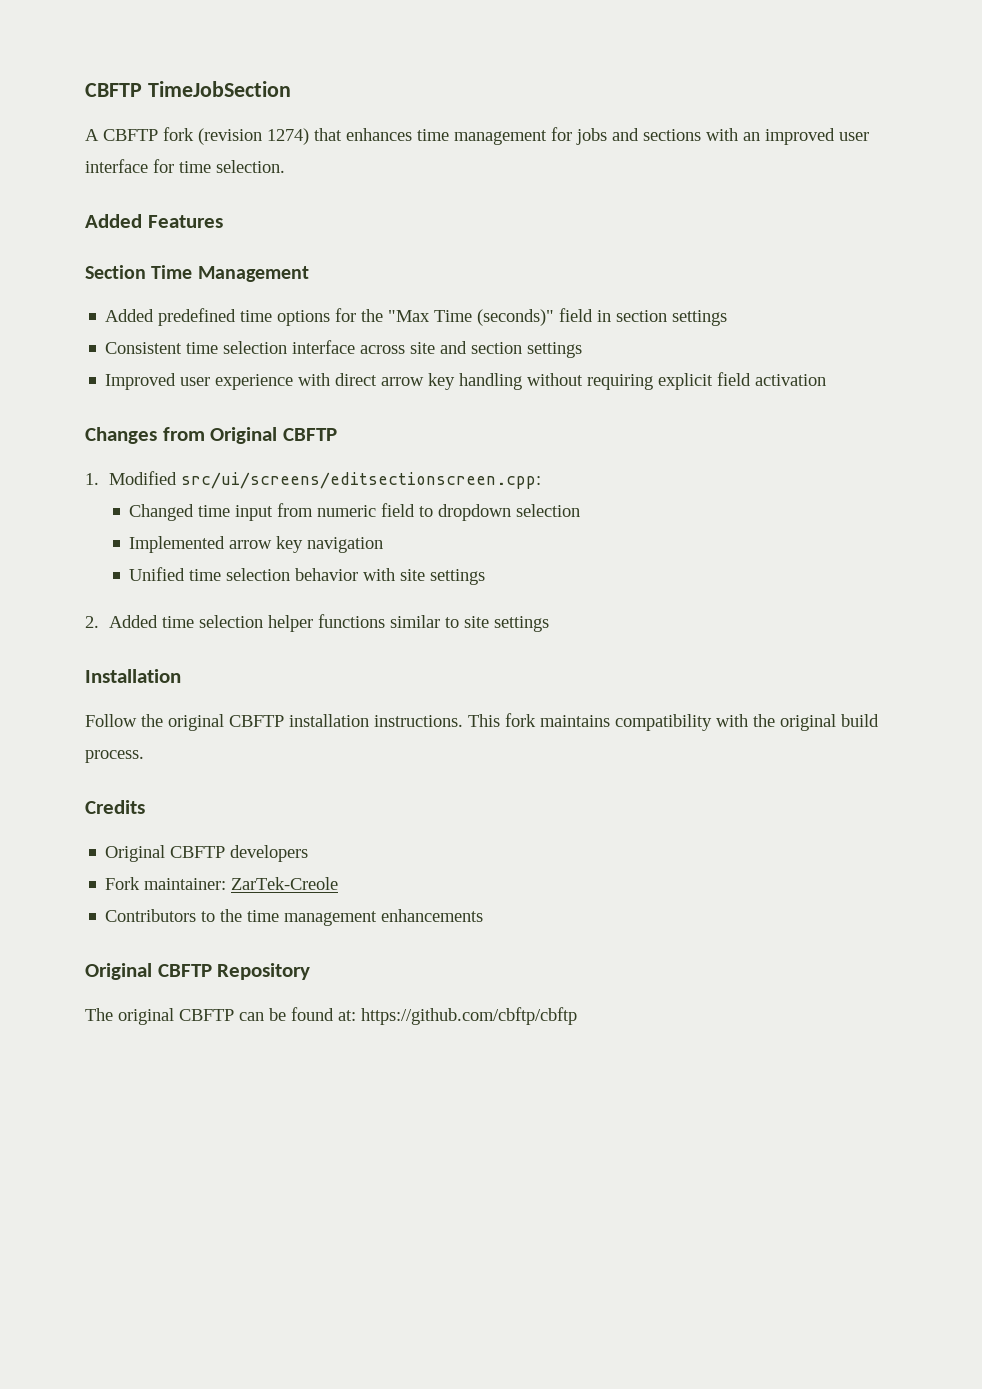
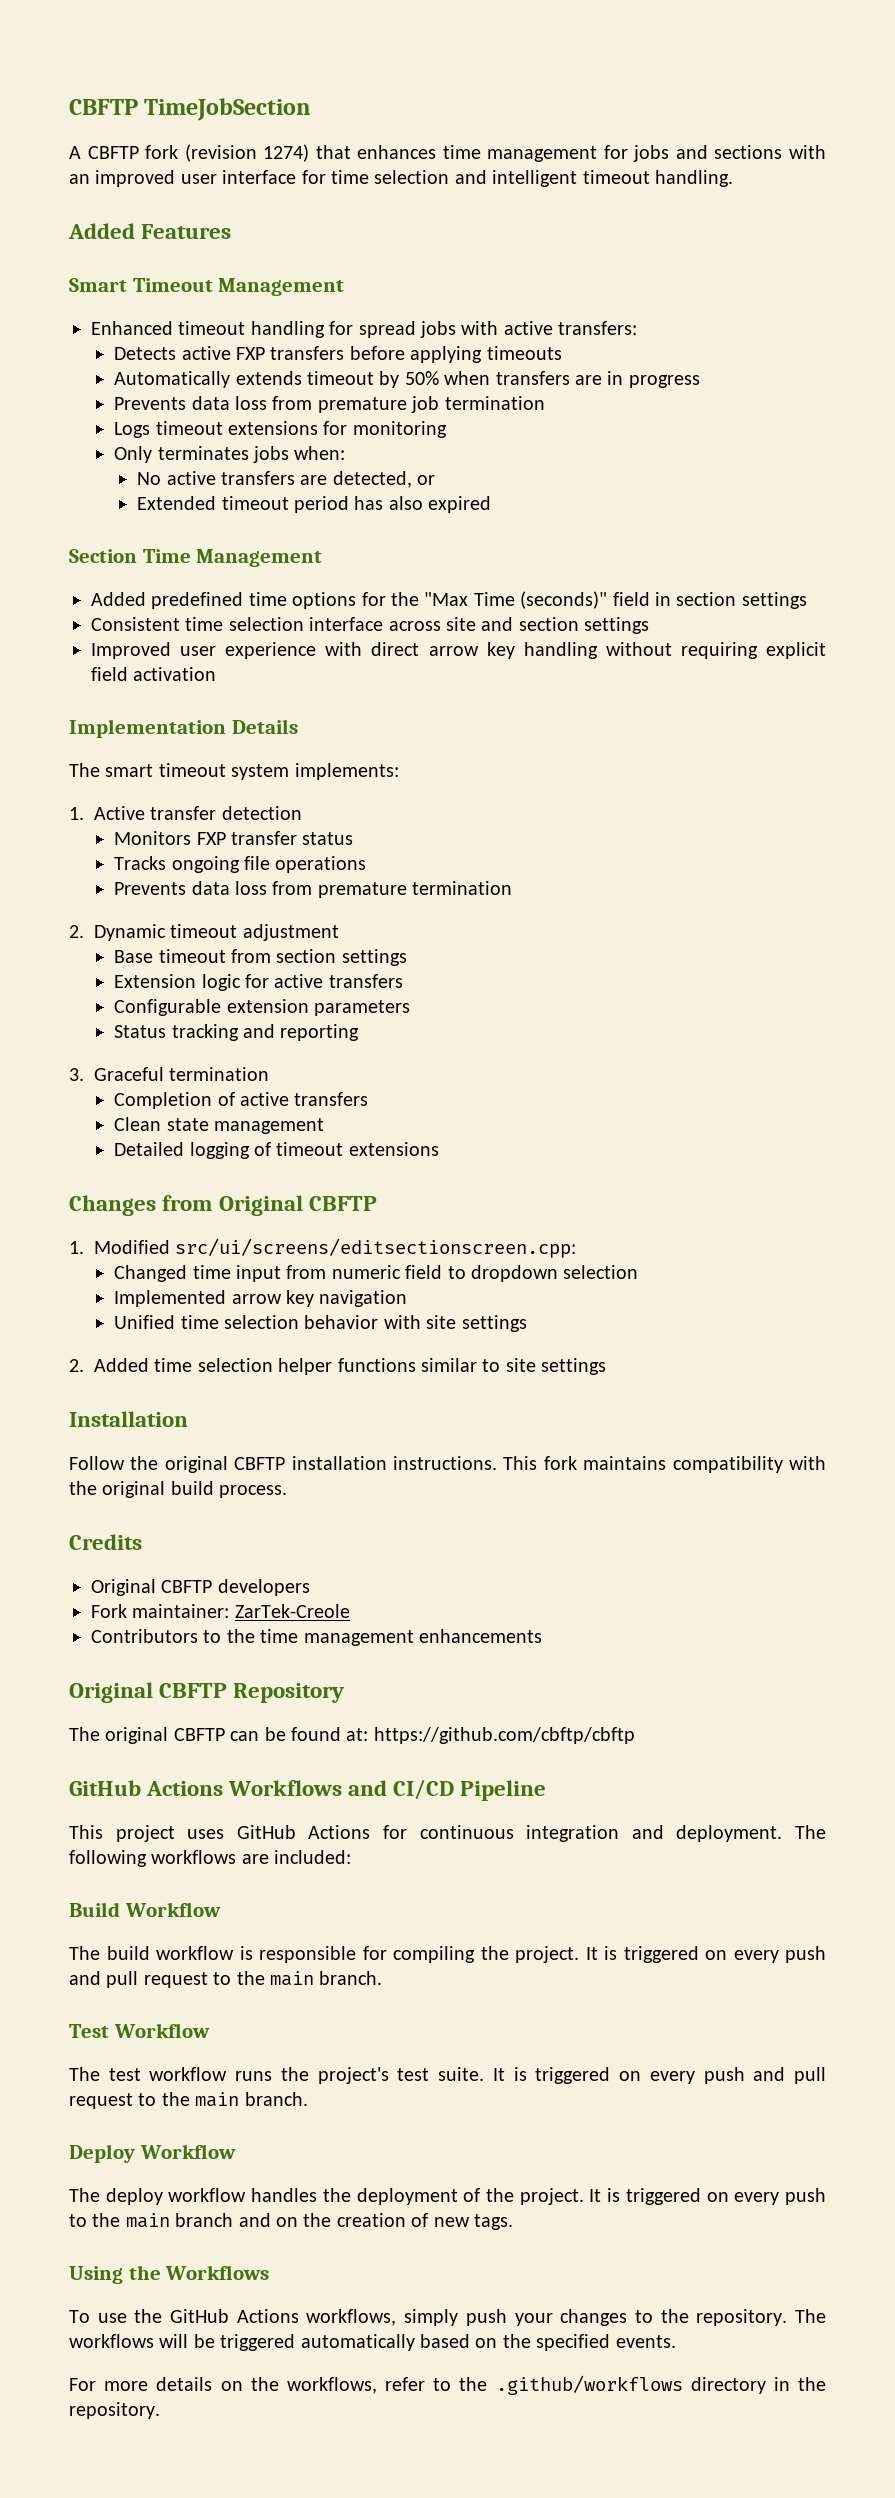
[216,160,285,173] [85,214,223,228] selection. // Added Features -> [374,170,733,187] [68,223,232,239] [69,278,345,296] [91,321,638,338] [114,346,562,363] [114,371,700,388] [114,396,545,413] [114,421,447,438] [114,446,346,463] [137,471,436,488] [137,496,492,513] selection and intelligent timeout handling. // Added Features // Smart Timeout Management // Enhanced timeout handling for spread jobs with active transfers: // Detects active FXP transfers before applying timeouts // Automatically extends timeout by 50% when transfers are in progress // Prevents data loss from premature job termination // Logs timeout extensions for monitoring // Only terminates jobs when: // No active transfers are detected, or // Extended timeout period has also expired
(827, 380) none -> [69,719,298,738] [69,763,399,780] [69,806,302,820] [114,831,354,845] [114,856,367,873] [114,881,513,898] [69,924,339,941] [114,949,407,966] [114,974,403,991] [114,999,410,1016] [114,1024,360,1041] [69,1067,270,1081] [114,1092,369,1109] [114,1117,324,1134] [114,1142,439,1159] // Implementation Details // The smart timeout system implements: // 1. Active transfer detection // Monitors FXP transfer status // Tracks ongoing file operations // Prevents data loss from premature termination // 2. Dynamic timeout adjustment // Base timeout from section settings // Extension logic for active transfers // Configurable extension parameters // Status tracking and reporting // 3. Graceful termination // Completion of active transfers // Clean state management // Detailed logging of timeout extensions
(577, 1016) none -> [69,1779,547,1801] [69,1825,827,1842] [69,1850,352,1867] [69,1902,221,1917] [69,1946,826,1963] [69,1971,383,1988] [69,2023,210,2038] [69,2067,827,2084] [69,2092,308,2109] [69,2144,236,2163] [69,2188,826,2205] [69,2213,513,2230] [69,2265,270,2284] [69,2309,827,2326] [69,2334,676,2351] [69,2375,826,2395] [69,2402,160,2419] // GitHub Actions Workflows and CI/CD Pipeline // This project uses GitHub Actions for continuous integration and deployment. The following workflows are included: // Build Workflow // The build workflow is responsible for compiling the project. It is triggered on every push and pull request to the main branch. // Test Workflow // The test workflow runs the project's test suite. It is triggered on every push and pull request to the main branch. // Deploy Workflow // The deploy workflow handles the deployment of the project. It is triggered on every push to the main branch and on the creation of new tags. // Using the Workflows // To use the GitHub Actions workflows, simply push your changes to the repository. The workflows will be triggered automatically based on the specified events. // For more details on the workflows, refer to the .github/workflows directory in the repository.

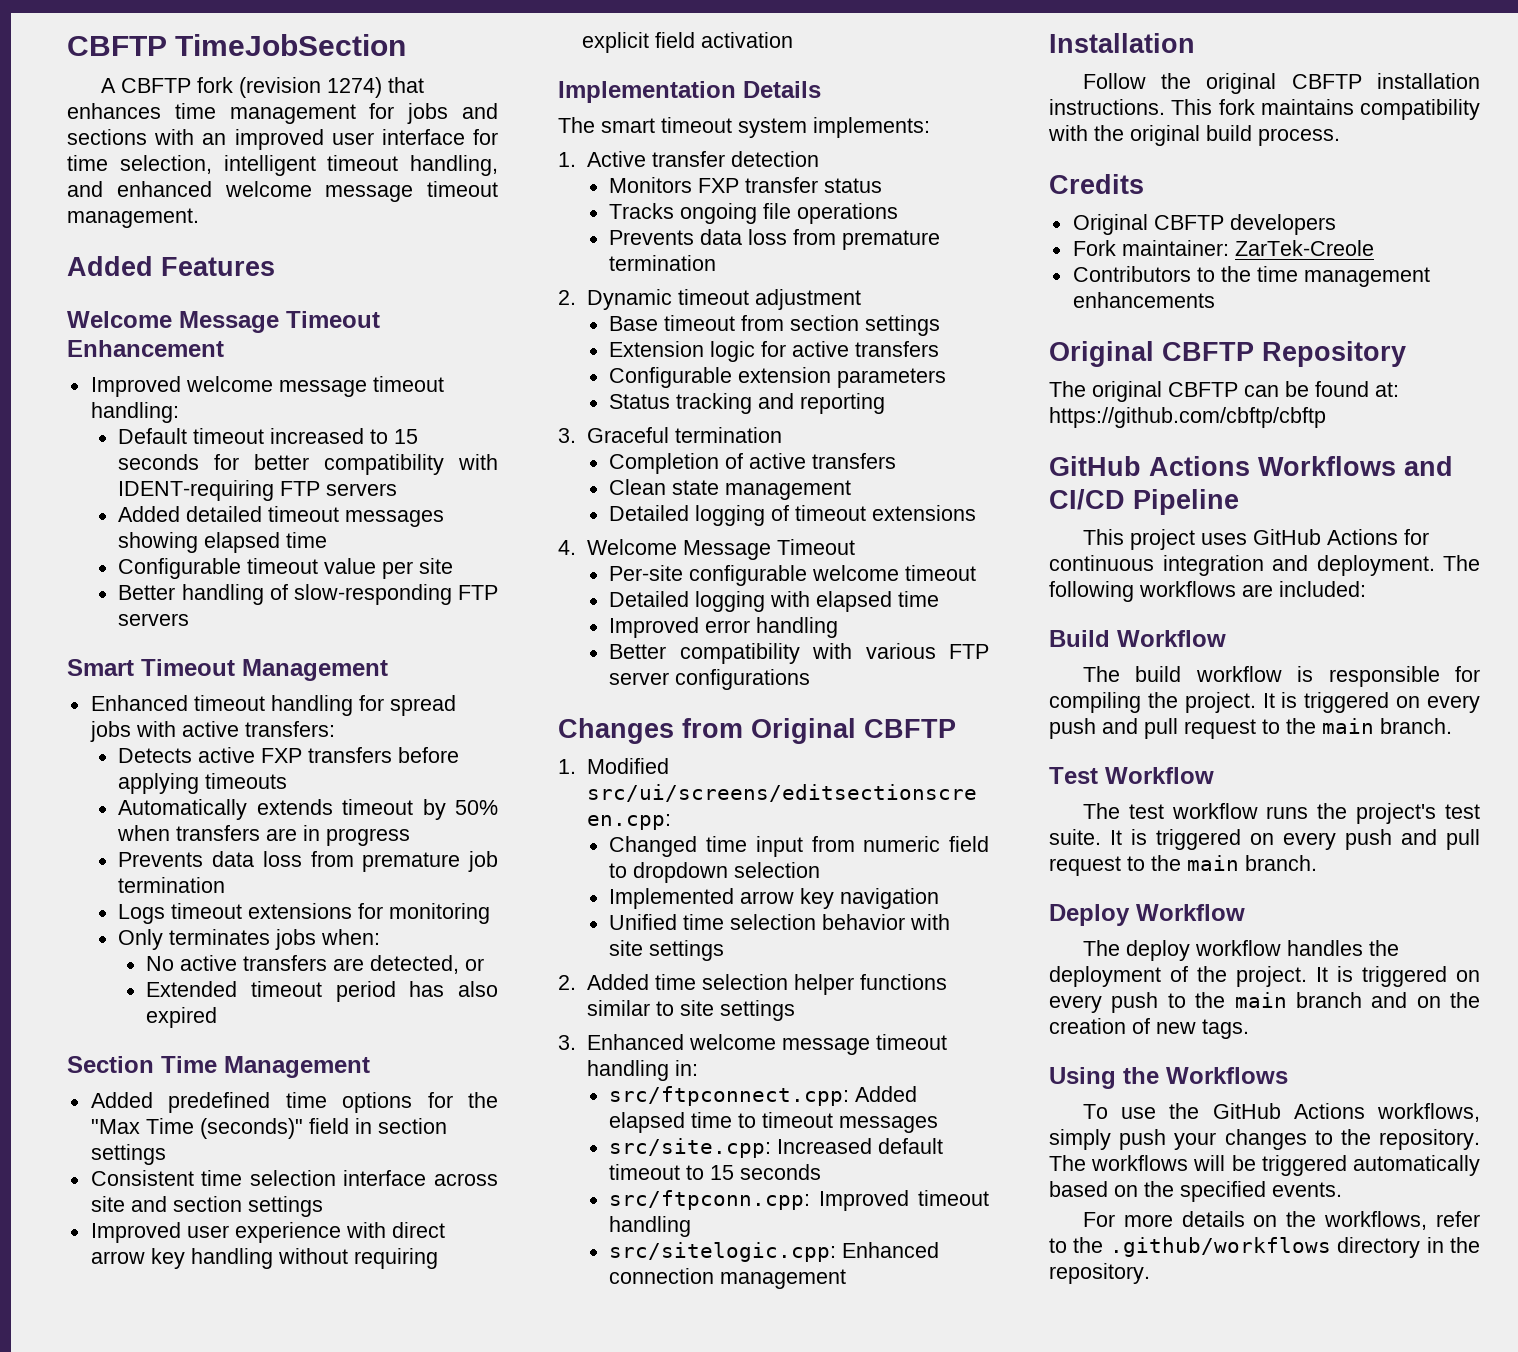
[374,170,733,187] [68,223,232,239] selection and intelligent timeout handling. // Added Features -> [119,155,498,176] [67,181,498,202] [67,208,199,228] [67,256,275,276] [67,311,380,333] [67,340,224,357] [90,376,444,397] [90,402,179,423] [118,428,419,444] [118,454,498,475] [118,480,398,501] [118,506,445,527] [118,532,328,553] [118,558,454,579] [118,584,498,605] [118,613,190,626] selection, intelligent timeout handling, and enhanced welcome message timeout management. // Added Features // Welcome Message Timeout Enhancement // Improved welcome message timeout handling: // Default timeout increased to 15 seconds for better compatibility with IDENT-requiring FTP servers // Added detailed timeout messages showing elapsed time // Configurable timeout value per site // Better handling of slow-responding FTP servers
(439, 1149) none -> [558,539,855,560] [609,565,977,586] [609,591,940,612] [609,617,839,638] [609,643,989,664] [609,669,811,690] // 4. Welcome Message Timeout // Per-site configurable welcome timeout // Detailed logging with elapsed time // Improved error handling // Better compatibility with various FTP server configurations
(607, 1366) none -> [558,1034,947,1055] [586,1060,698,1081] [609,1086,918,1106] [609,1112,939,1133] [609,1138,944,1158] [609,1164,822,1180] [609,1190,989,1211] [609,1216,692,1237] [609,1242,940,1262] [609,1268,847,1289] // 3. Enhanced welcome message timeout handling in: // src/ftpconnect.cpp: Added elapsed time to timeout messages // src/site.cpp: Increased default timeout to 15 seconds // src/ftpconn.cpp: Improved timeout handling // src/sitelogic.cpp: Enhanced connection management

